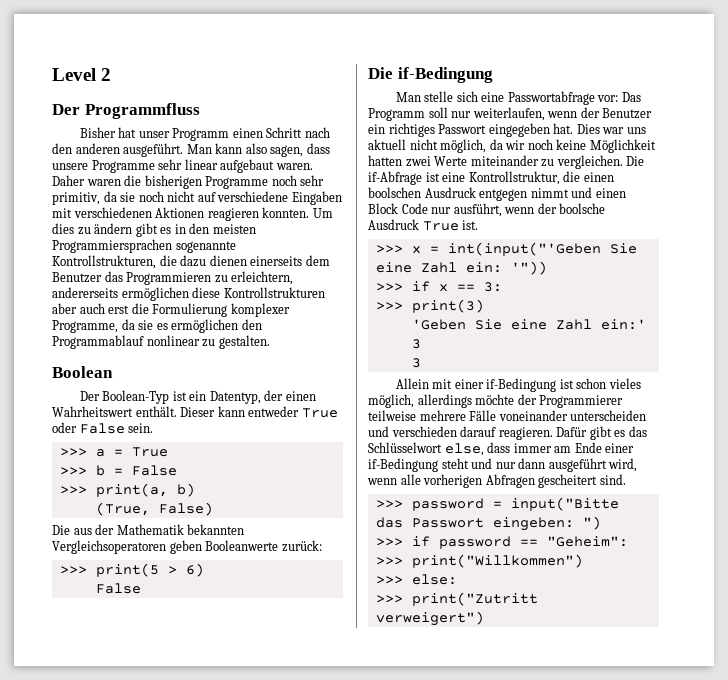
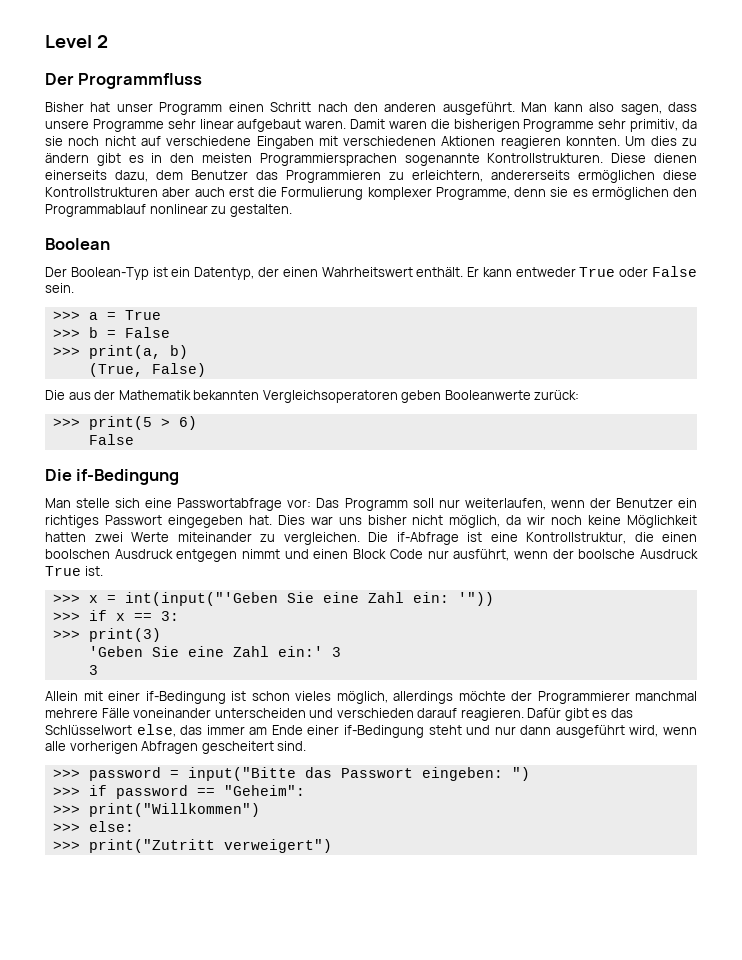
[52,175,85,186] Daher -> [350,119,386,129] Damit
[271,175,297,186] noch -> (595, 125) none
[52,255,207,269] Kontrollstrukturen, die dazu -> [487,153,647,163] Kontrollstrukturen. Diese
(303, 261) none -> [115,170,148,182] dazu,
[121,319,135,330] da -> [514,187,546,197] denn
[180,407,216,417] Dieser -> [467,267,480,277] Er
[368,139,406,150] aktuell -> [367,515,407,525] bisher
[368,410,416,421] teilweise -> [635,691,697,701] manchmal
[487,442,511,453] dass -> [180,725,203,735] das

